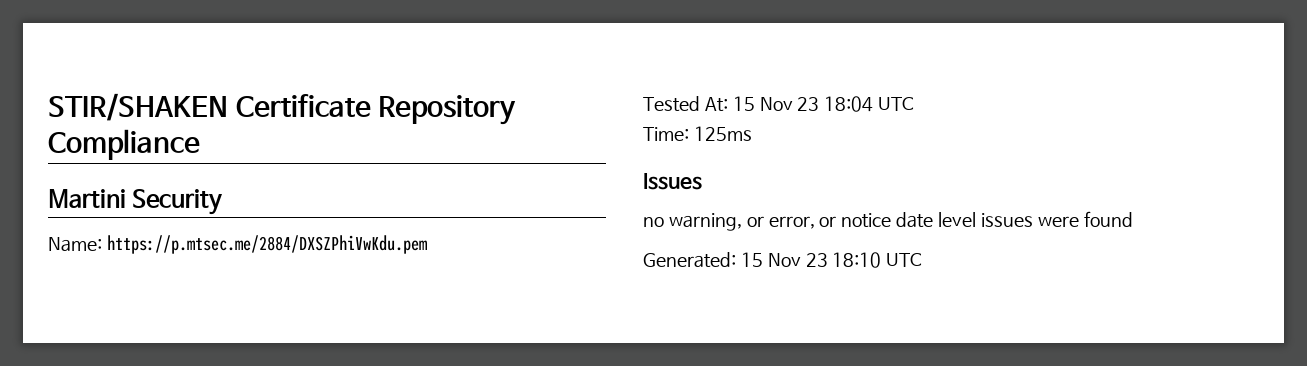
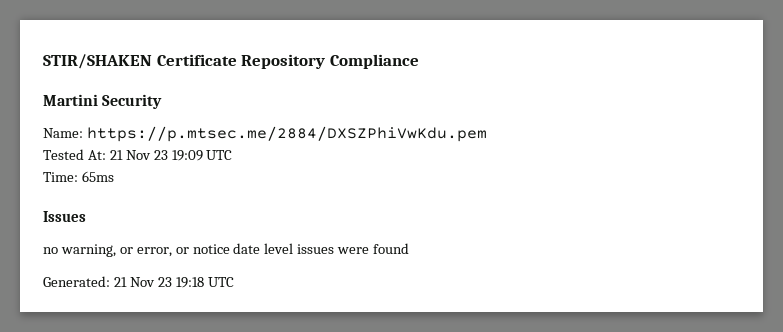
[732,96,874,112] 15 Nov 23 18:04 -> [109,150,203,161] 21 Nov 23 19:09
[693,126,752,141] 125ms -> [81,171,114,182] 65ms
[740,252,882,268] 15 Nov 23 18:10 -> [113,277,204,288] 21 Nov 23 19:18

